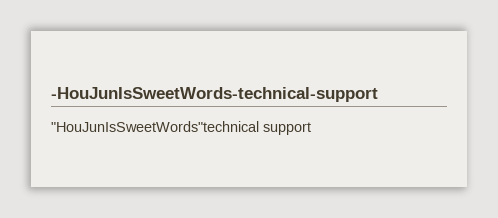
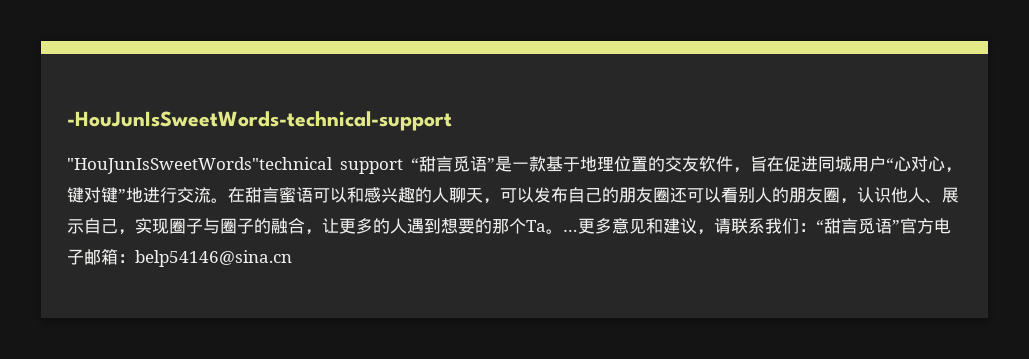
(311, 128) none -> [411,156,962,173] [67,187,959,204] [67,218,951,235] [67,249,292,267] “甜言觅语”是一款基于地理位置的交友软件，旨在促进同城用户“心对心，键对键”地进行交流。在甜言蜜语可以和感兴趣的人聊天，可以发布自己的朋友圈还可以看别人的朋友圈，认识他人、展示自己，实现圈子与圈子的融合，让更多的人遇到想要的那个Ta。…更多意见和建议，请联系我们：“甜言觅语”官方电子邮箱：belp54146@sina.cn

